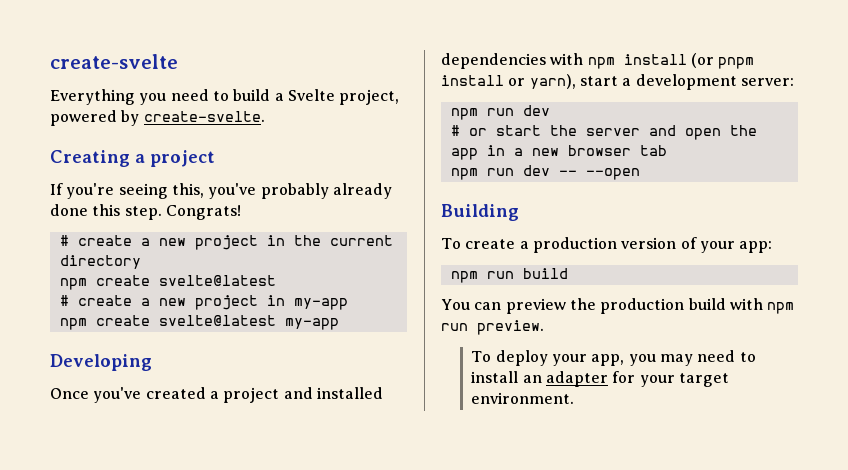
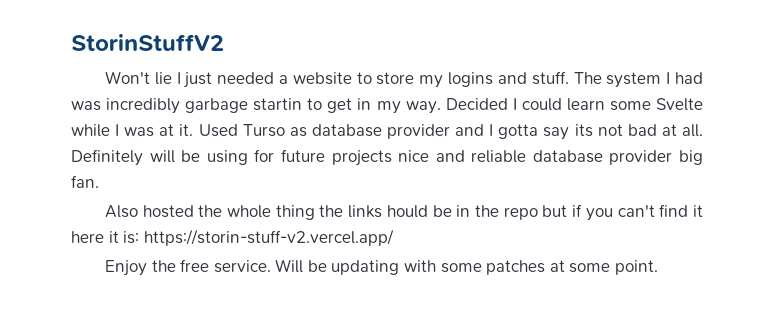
[50,54,178,69] [50,89,400,105] [50,110,265,126] [50,150,215,167] [50,183,392,199] [50,204,241,220] [59,235,393,250] [59,255,141,269] [59,275,276,290] [59,295,348,310] [59,315,339,330] [50,354,152,371] [50,387,383,403] [441,53,755,69] [441,74,794,90] [450,105,550,120] [450,125,757,140] [450,145,667,160] [450,165,640,180] [441,204,519,221] [441,237,773,253] [450,268,568,283] [441,298,795,314] [441,320,544,335] [471,350,756,366] [471,371,729,387] [471,392,575,404] create-svelte // Everything you need to build a Svelte project, powered by create-svelte. // Creating a project // If you're seeing this, you've probably already done this step. Congrats! // # create a new project in the current directory // npm create svelte@latest // # create a new project in my-app // npm create svelte@latest my-app // Developing // Once you've created a project and installed dependencies with npm install (or pnpm install or yarn), start a development server: // npm run dev // # or start the server and open the app in a new browser tab // npm run dev -- --open // Building // To create a production version of your app: // npm run build // You can preview the production build with npm run preview. // To deploy your app, you may need to install an adapter for your target environment. -> [71,34,224,51] [104,71,703,88] [71,98,703,114] [71,124,703,140] [71,149,703,166] [71,175,99,188] [104,204,703,221] [71,229,394,246] [104,259,659,276] StorinStuffV2 // Won't lie I just needed a website to store my logins and stuff. The system I had was incredibly garbage startin to get in my way. Decided I could learn some Svelte while I was at it. Used Turso as database provider and I gotta say its not bad at all. Definitely will be using for future projects nice and reliable database provider big fan. // Also hosted the whole thing the links hould be in the repo but if you can't find it here it is: https://storin-stuff-v2.vercel.app/ // Enjoy the free service. Will be updating with some patches at some point.

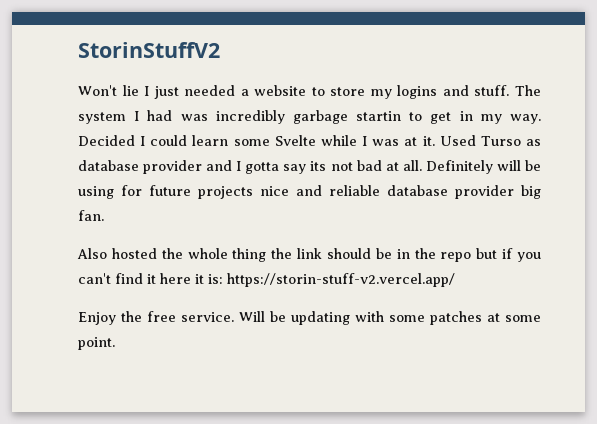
[348,205,428,218] links hould -> [297,248,371,259] link should

